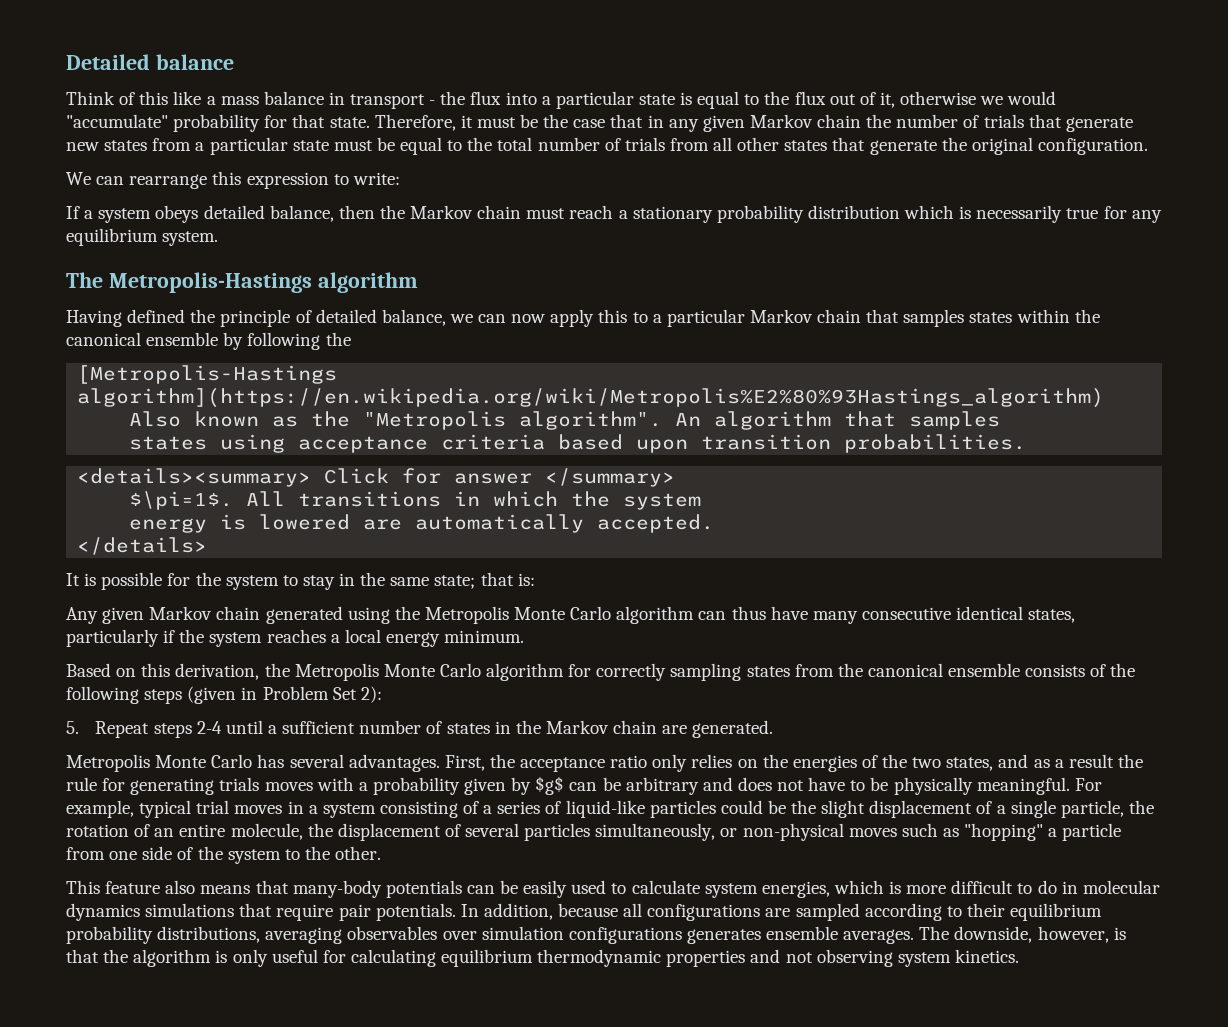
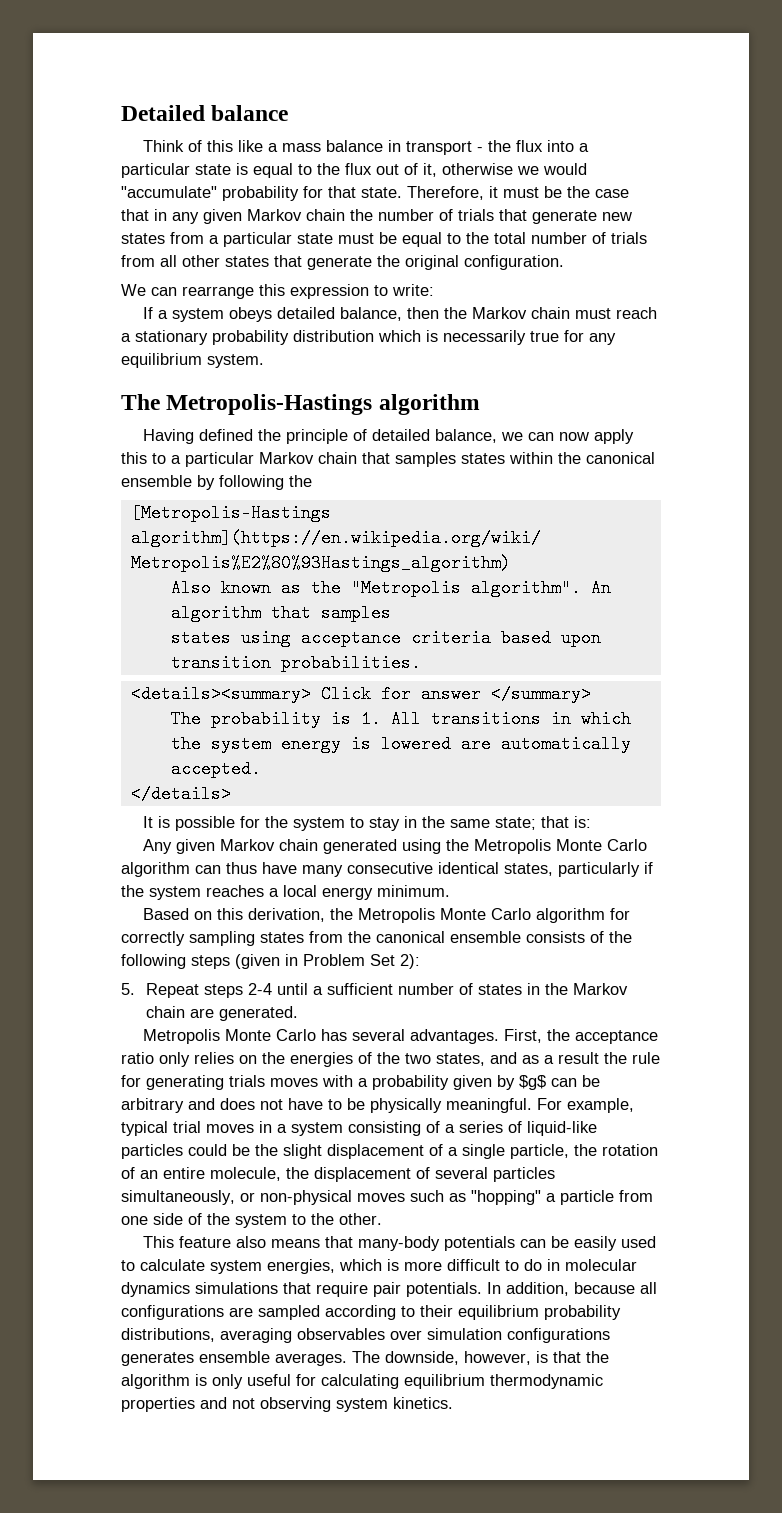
[129,491,234,510] $\pi=1$. -> [170,710,381,728] The probability is 1.
(702, 501) // -> (271, 744) none

